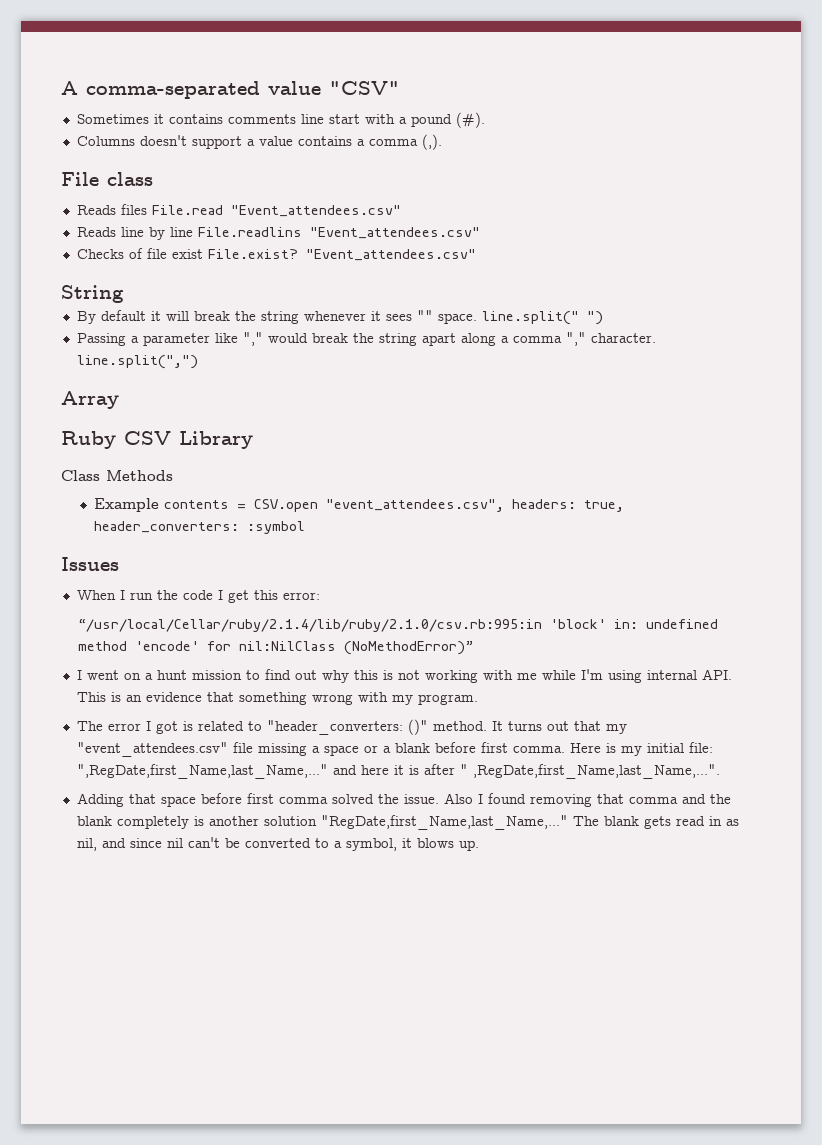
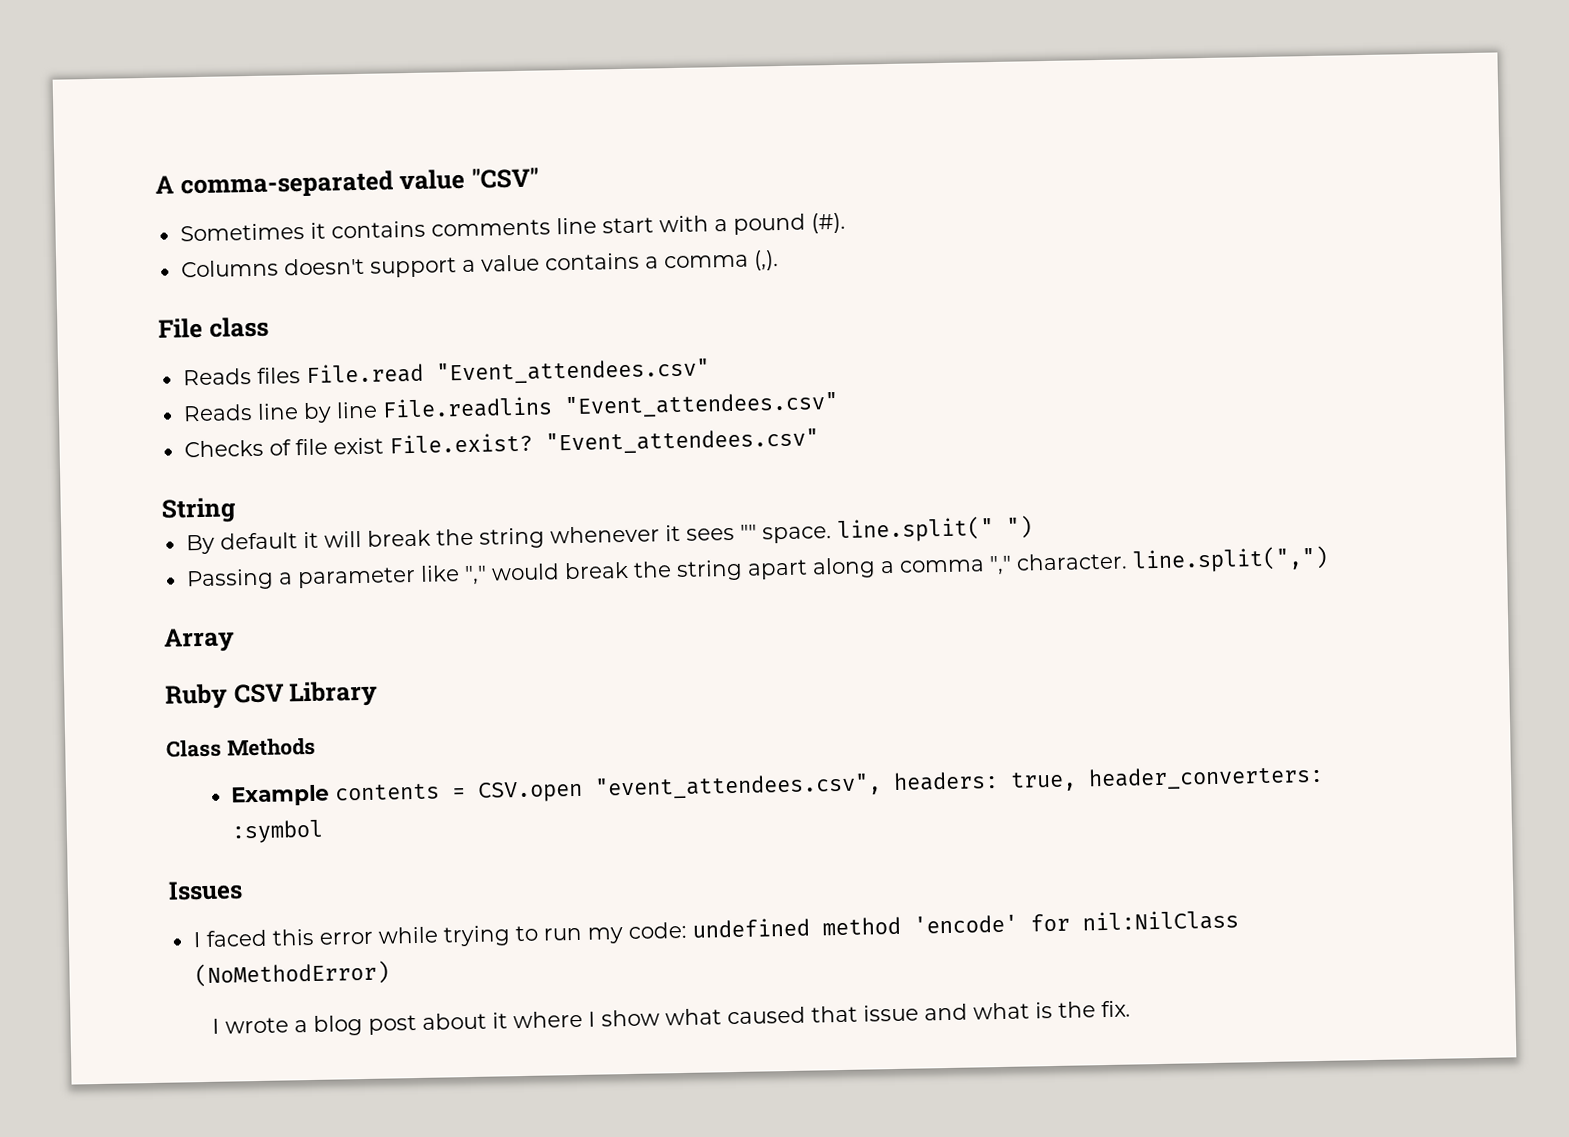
[76,590,320,603] [78,619,639,632] When I run the code I get this error: // “/usr/local/Cellar/ruby/2.1.4/lib/ruby/2.1.0/csv.rb:995:in 'block' in: -> [192,921,687,948] I faced this error while trying to run my code:
[344,641,475,655] [76,669,732,683] [76,692,478,705] [76,719,627,735] [76,742,713,757] [76,764,720,779] [76,793,731,807] [76,815,739,830] [76,837,479,851] (NoMethodError)” // I went on a hunt mission to find out why this is not working with me while I'm using internal API. This is an evidence that something wrong with my program. // The error I got is related to "header_converters: ()" method. It turns out that my "event_attendees.csv" file missing a space or a blank before first comma. Here is my initial file: ",RegDate,first_Name,last_Name,..." and here it is after " ,RegDate,first_Name,last_Name,...". // Adding that space before first comma solved the issue. Also I found removing that comma and the blank completely is another solution "RegDate,first_Name,last_Name,..." The blank gets read in as nil, and since nil can't be converted to a symbol, it blows up. -> [193,960,390,988] [211,1000,1131,1036] (NoMethodError) // I wrote a blog post about it where I show what caused that issue and what is the fix.

